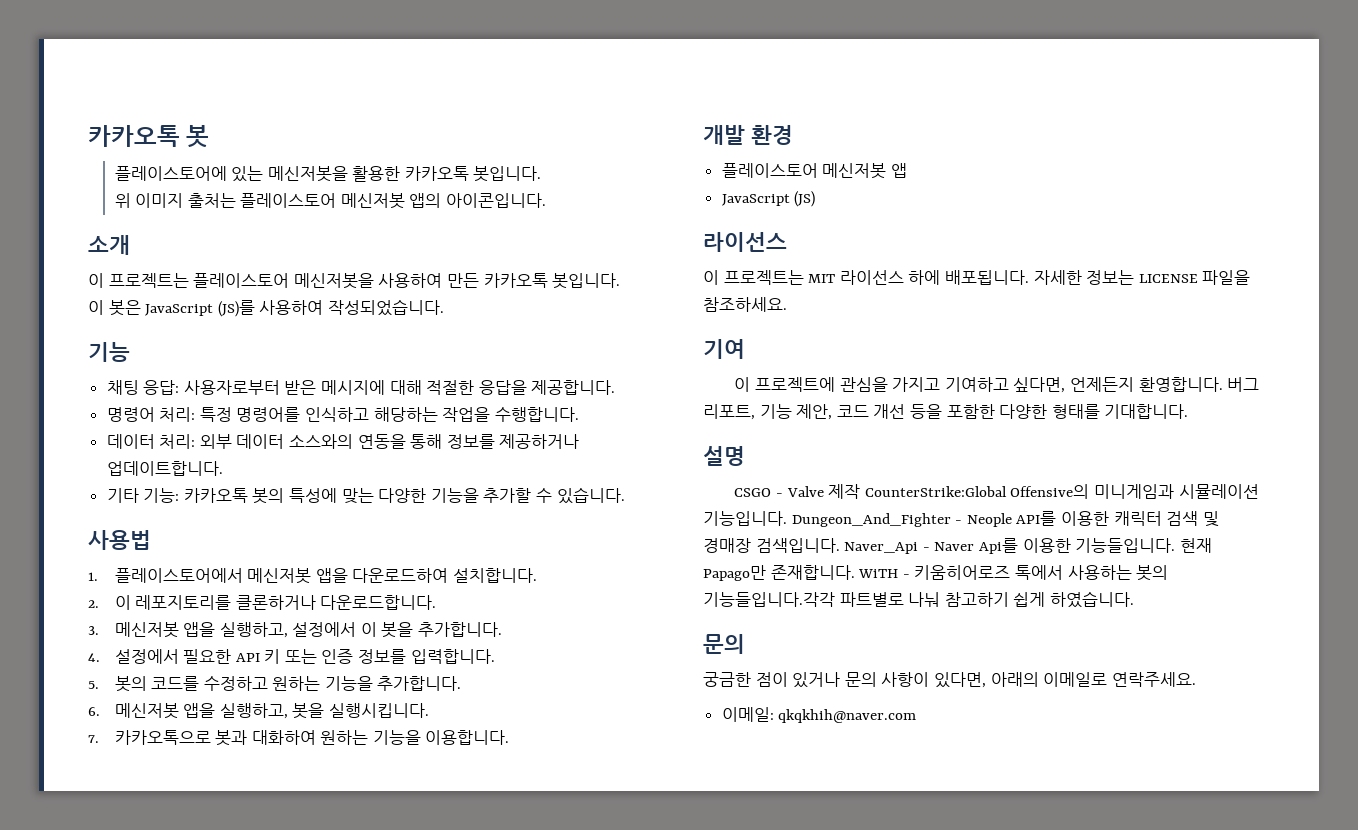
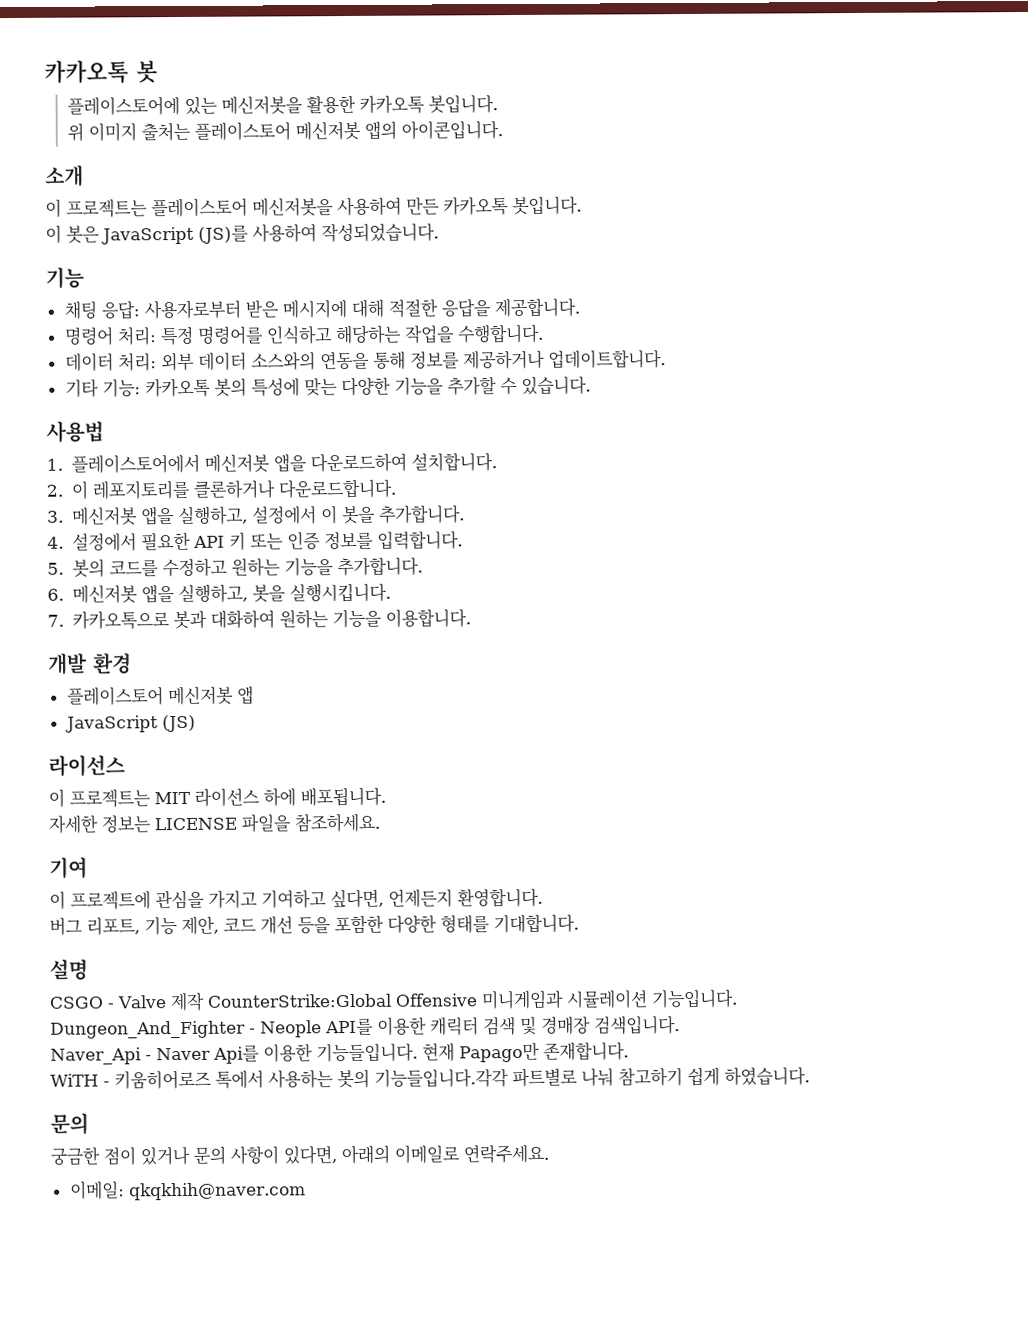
(1029, 277) none -> (386, 797) //
(1223, 384) none -> (543, 898) //
[1010,484,1090,499] Offensive의 -> [394,993,478,1007] Offensive
(787, 518) none -> (738, 999) //
(840, 545) none -> (680, 1025) //
(855, 572) none -> (629, 1051) //

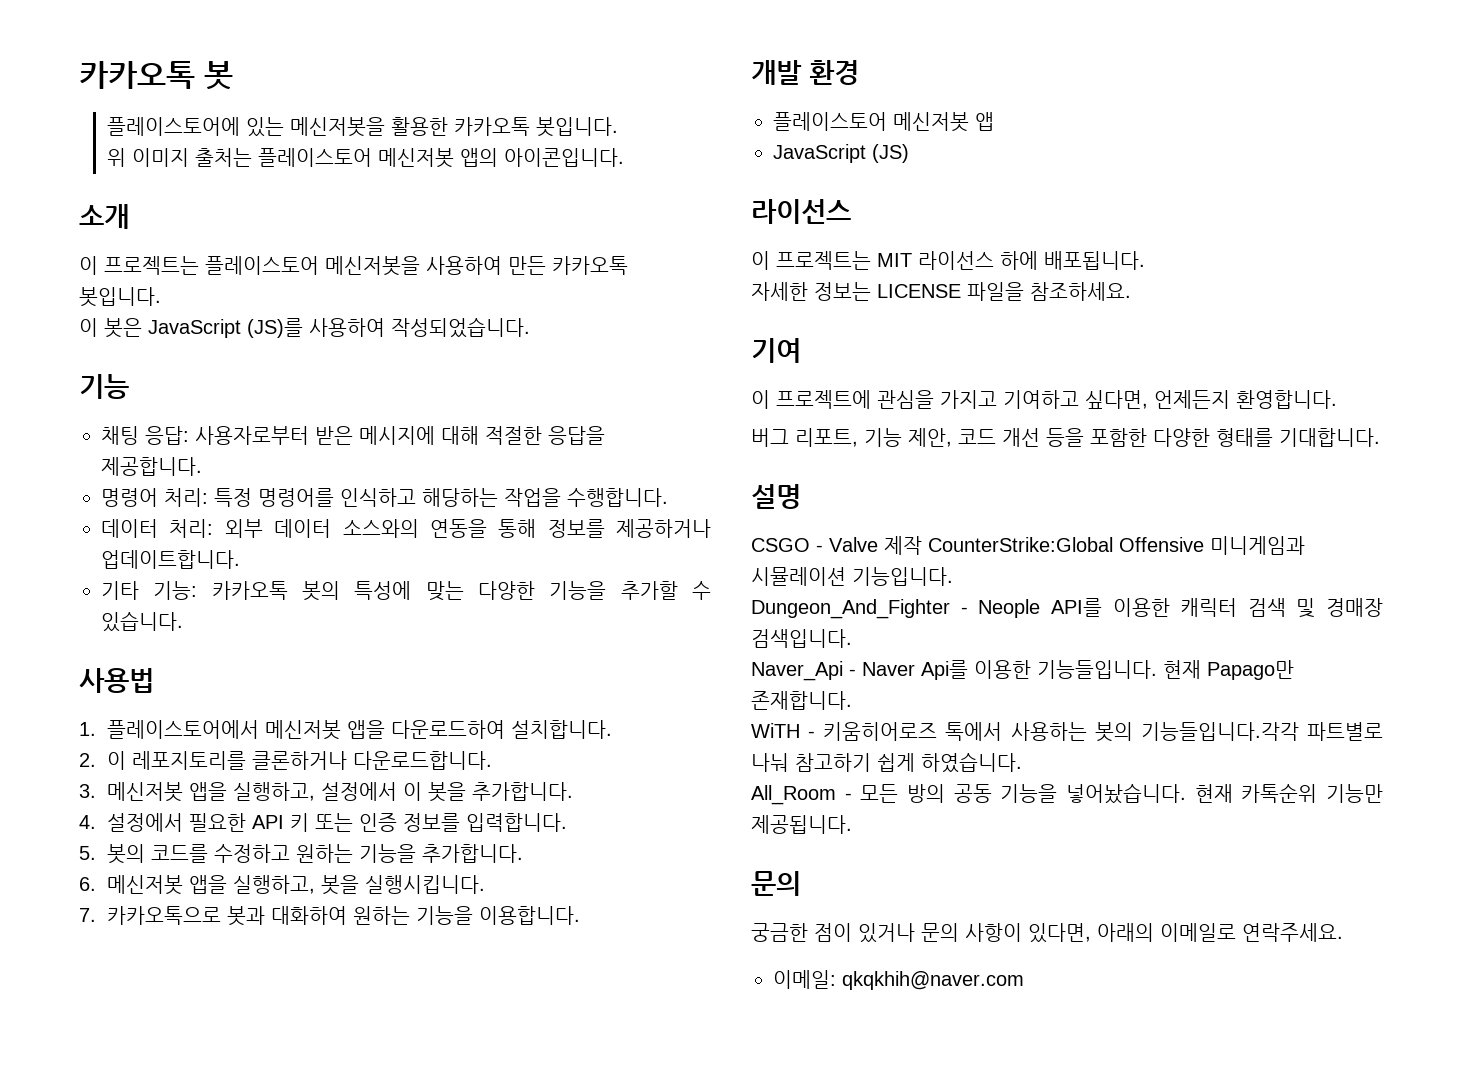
(810, 1076) none -> [751,783,1383,805] [751,815,852,834] // All_Room - 모든 방의 공동 기능을 넣어놨습니다. 현재 카톡순위 기능만 제공됩니다.

